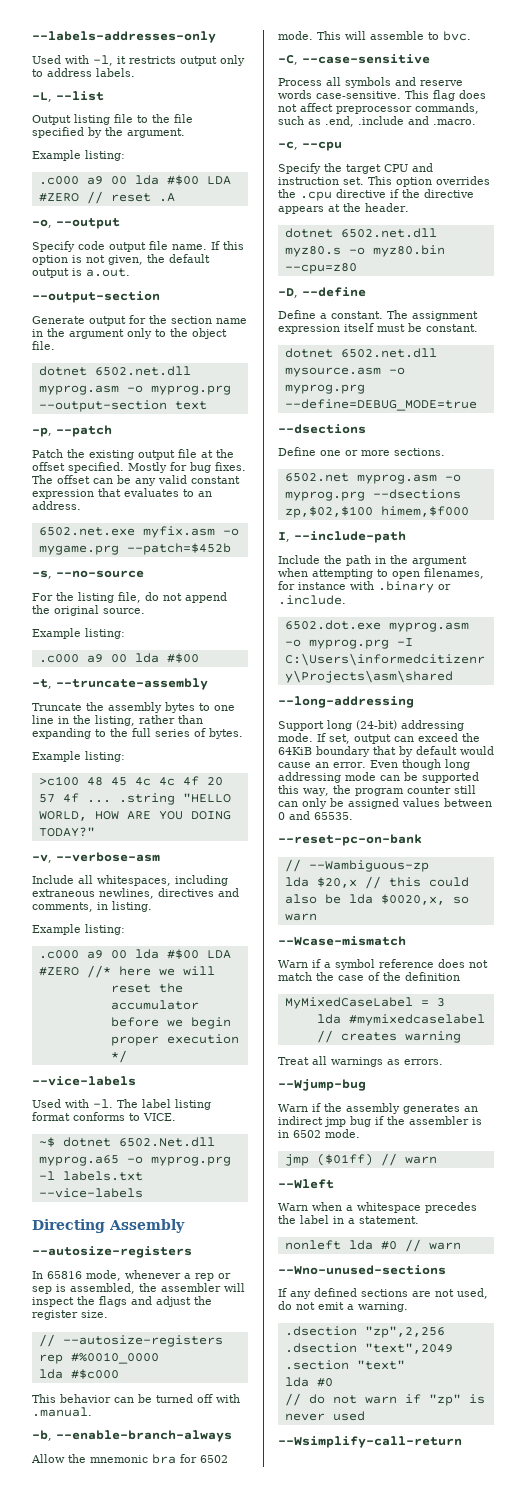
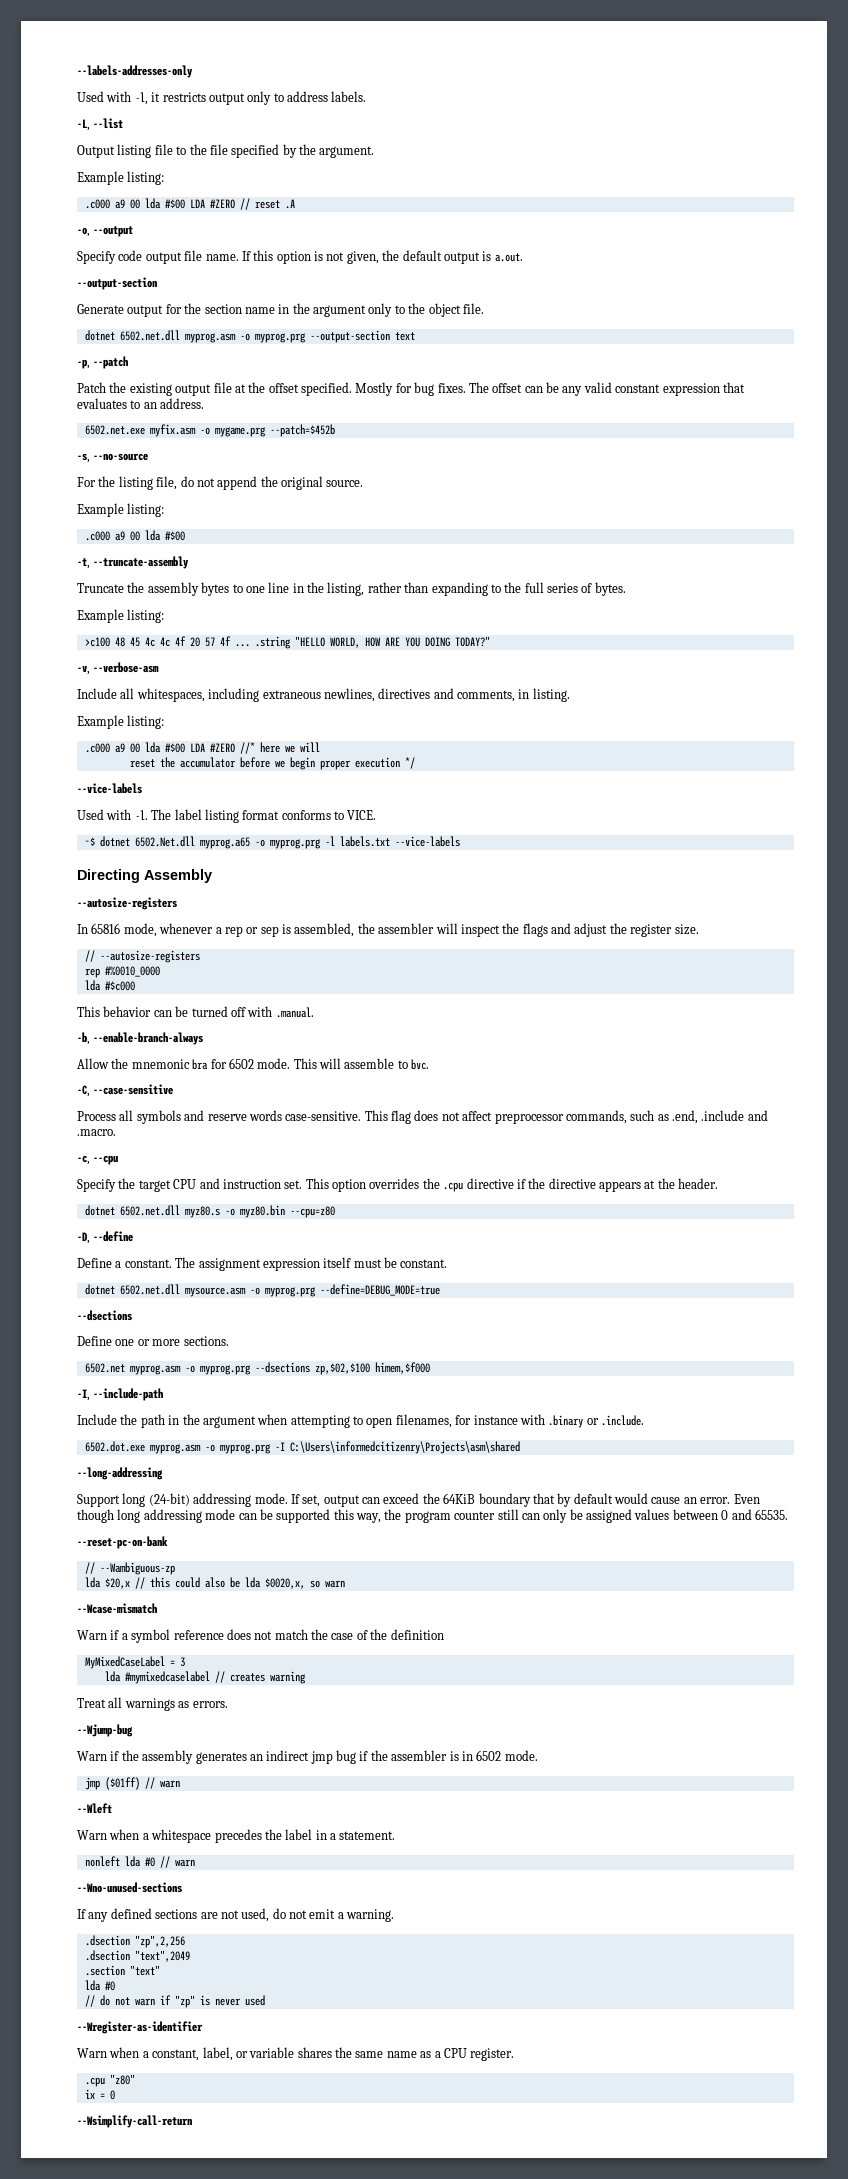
[278,532,290,542] I, -> [77,1389,90,1401] -I,
(365, 1416) none -> [77,2021,203,2034] [77,2047,515,2061] [84,2074,135,2087] [84,2089,115,2100] // --Wregister-as-identifier // Warn when a constant, label, or variable shares the same name as a CPU register. // .cpu "z80" // ix = 0

